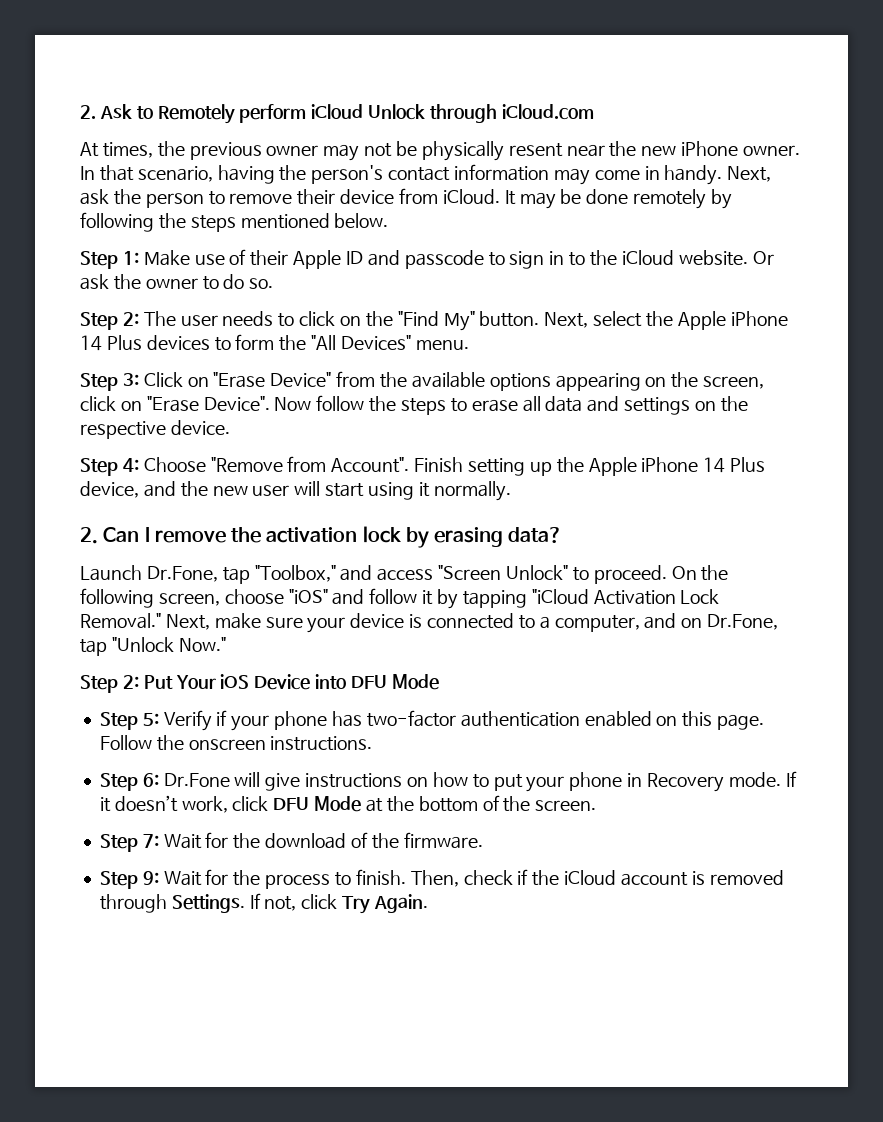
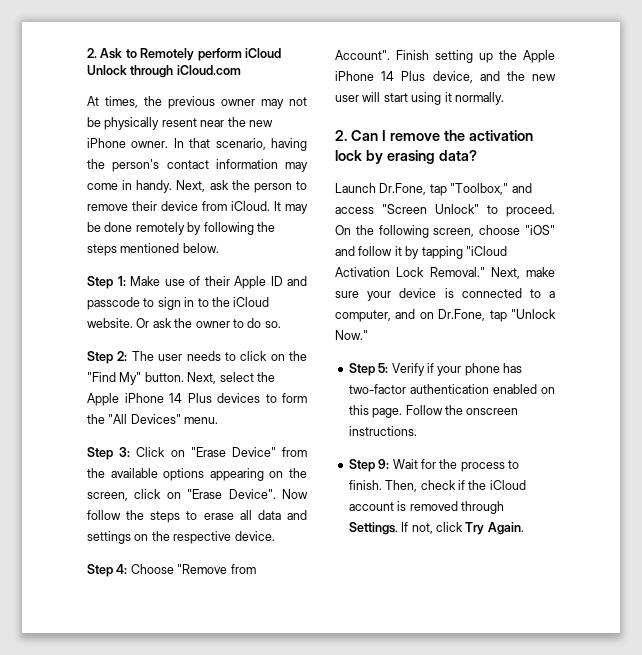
[80,674,439,693] // Step 2: Put Your iOS Device into DFU Mode -> (368, 335) none
[99,771,797,792] [99,795,597,813] [99,832,483,852] // Step 6: Dr.Fone will give instructions on how to put your phone in Recovery mode. If it doesn’t work, click DFU Mode at the bottom of the screen. // Step 7: Wait for the download of the firmware. -> (417, 431) none

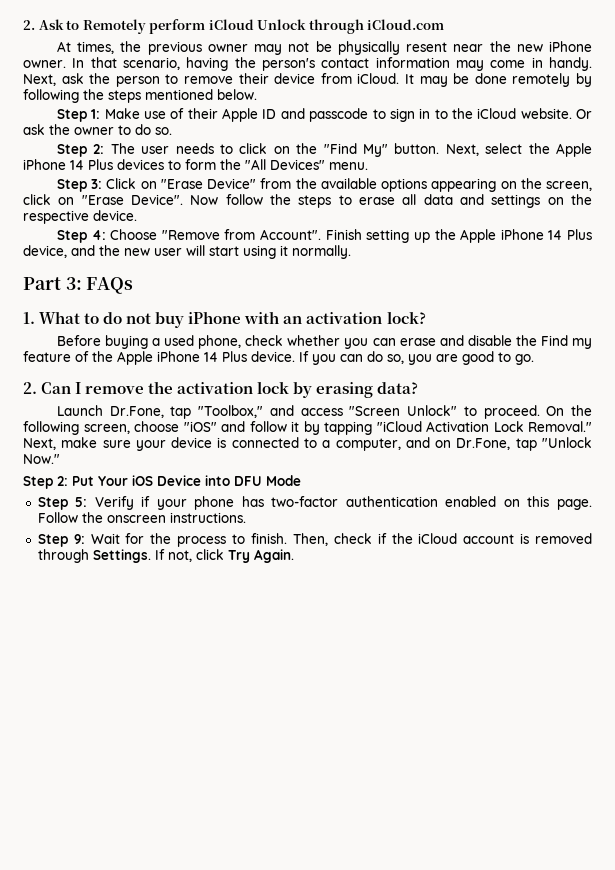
(504, 98) none -> [23,277,134,294] [23,311,426,328] [56,335,593,349] [23,351,534,365] // Part 3: FAQs // 1. What to do not buy iPhone with an activation lock? // Before buying a used phone, check whether you can erase and disable the Find my feature of the Apple iPhone 14 Plus device. If you can do so, you are good to go.
(368, 335) none -> [23,475,301,489] // Step 2: Put Your iOS Device into DFU Mode

